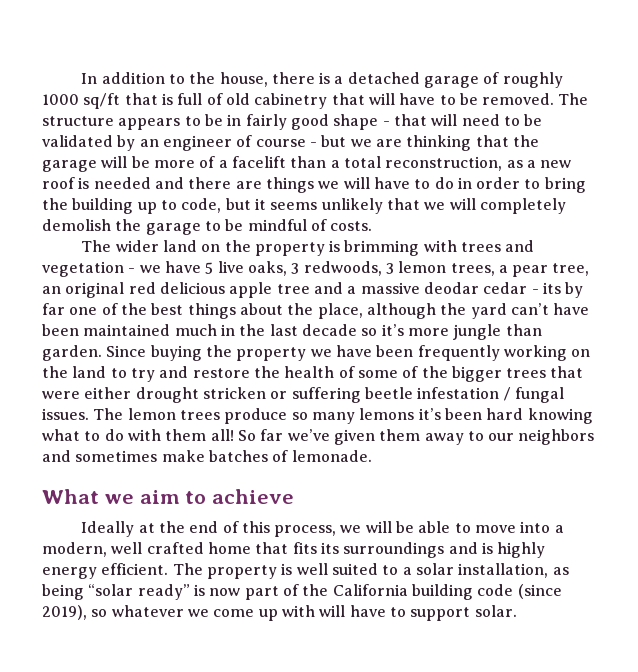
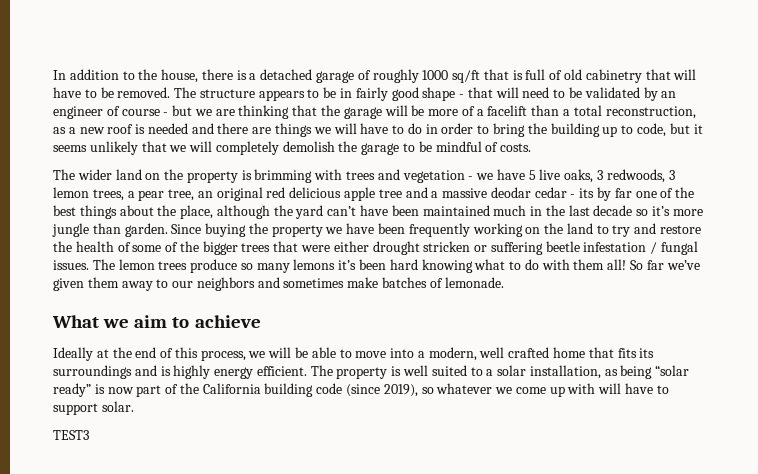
(517, 611) none -> [53,430,89,440] // TEST3

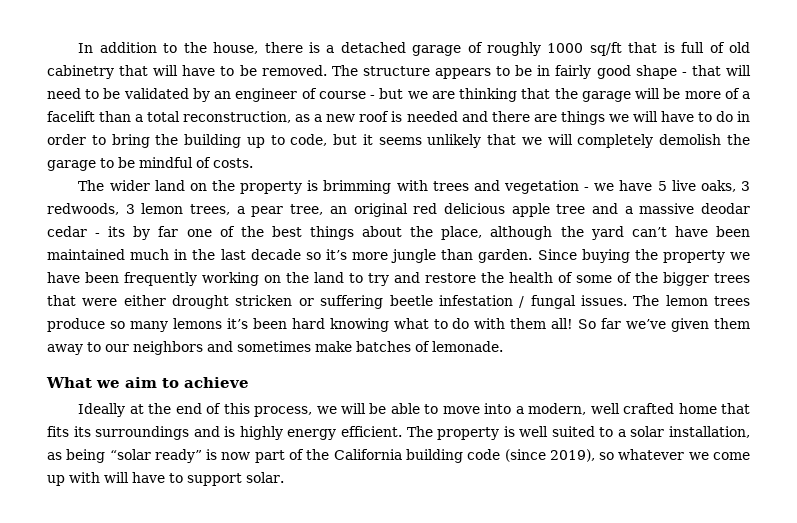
[53,430,89,440] // TEST3 -> (284, 477) none

